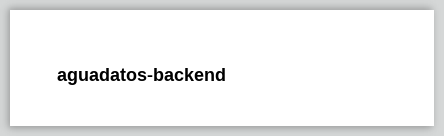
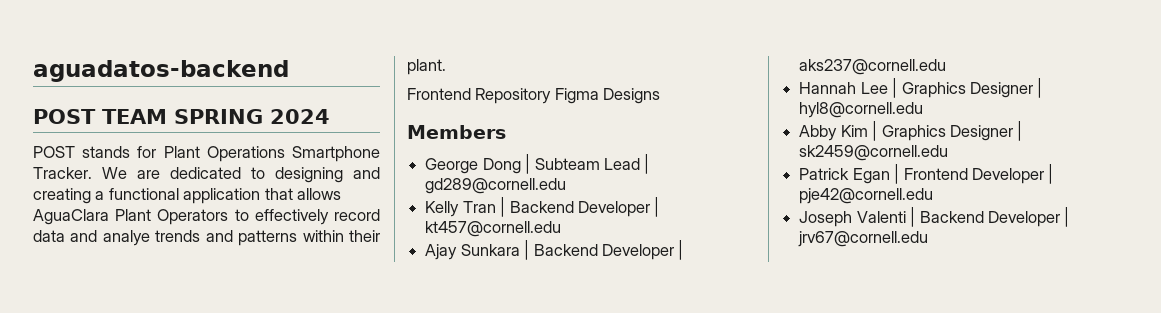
(226, 76) none -> [33,109,330,124] [33,146,381,162] [33,167,380,183] [33,188,342,204] [33,209,381,225] [33,230,380,246] [407,59,446,75] [407,88,661,104] [407,125,506,139] [425,154,650,174] [425,178,567,194] [425,197,660,217] [425,221,562,237] [425,240,684,260] [799,59,947,75] [799,78,1043,98] [799,102,924,118] [799,121,1023,141] [799,145,949,161] [799,164,1054,184] [799,188,934,204] [799,207,1070,227] [798,231,929,247] // POST TEAM SPRING 2024 // POST stands for Plant Operations Smartphone Tracker. We are dedicated to designing and creating a functional application that allows AguaClara Plant Operators to effectively record data and analye trends and patterns within their plant. // Frontend Repository Figma Designs // Members // George Dong | Subteam Lead | gd289@cornell.edu // Kelly Tran | Backend Developer | kt457@cornell.edu // Ajay Sunkara | Backend Developer | aks237@cornell.edu // Hannah Lee | Graphics Designer | hyl8@cornell.edu // Abby Kim | Graphics Designer | sk2459@cornell.edu // Patrick Egan | Frontend Developer | pje42@cornell.edu // Joseph Valenti | Backend Developer | jrv67@cornell.edu

